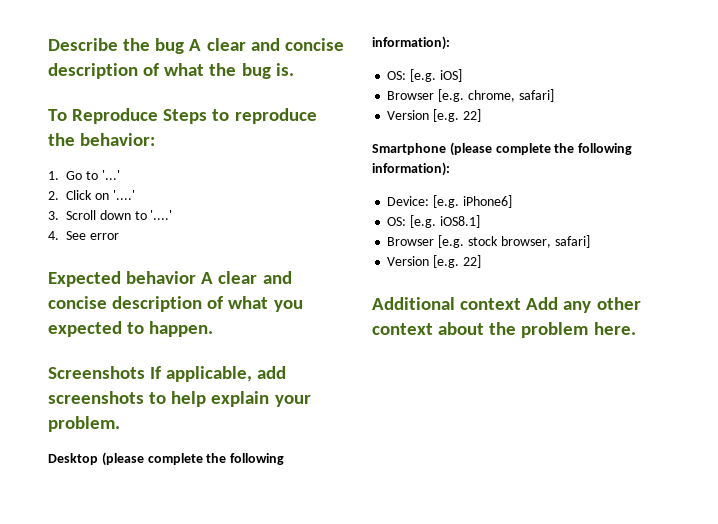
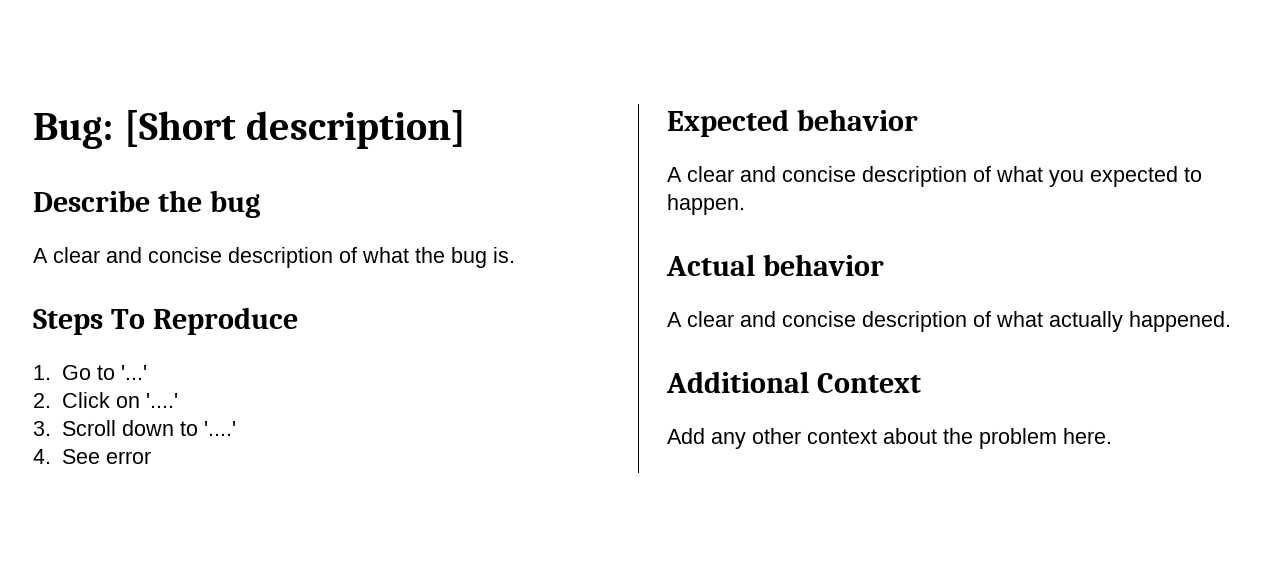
(48, 44) none -> [33,110,467,149] Bug: [Short description] //
(185, 46) none -> (260, 204) //
(294, 69) none -> [33,309,103,335] Steps
[163,108,317,124] [48,133,156,146] Steps to reproduce the behavior: -> (298, 321) none
(197, 277) none -> (918, 120) //
[48,366,287,382] [48,391,311,407] [48,416,120,432] [48,452,285,466] [372,36,450,50] [387,69,462,82] [387,89,554,102] [387,109,481,122] [372,142,633,156] [372,162,450,176] [387,195,512,208] [387,215,480,228] [387,235,590,248] [387,255,481,268] Screenshots If applicable, add screenshots to help explain your problem. // Desktop (please complete the following information): // OS: [e.g. iOS] // Browser [e.g. chrome, safari] // Version [e.g. 22] // Smartphone (please complete the following information): // Device: [e.g. iPhone6] // OS: [e.g. iOS8.1] // Browser [e.g. stock browser, safari] // Version [e.g. 22] -> [666,254,884,276] [667,311,1231,332] Actual behavior // A clear and concise description of what actually happened.
[460,298,522,310] context -> [816,373,921,393] Context //

